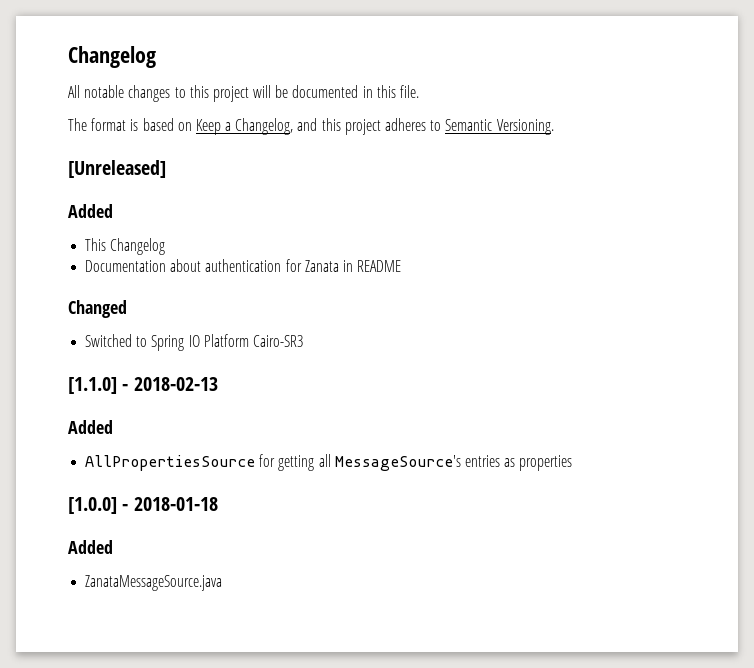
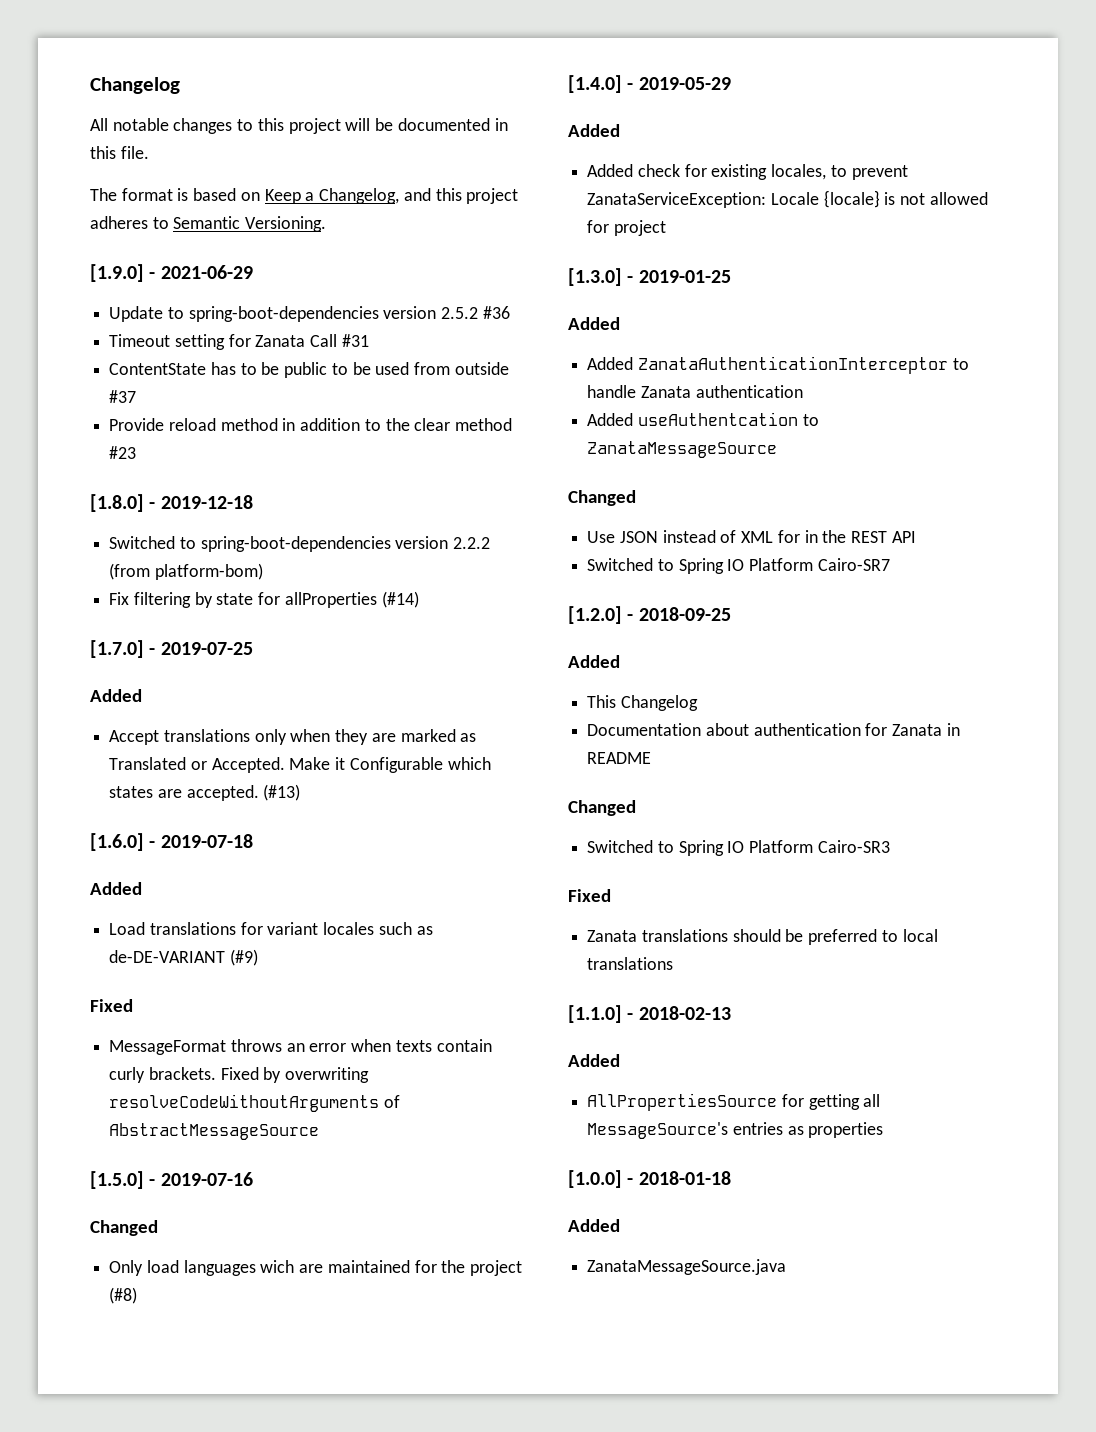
[68,160,166,178] [Unreleased] -> [90,264,253,282] [109,306,510,322] [109,334,369,350] [109,362,509,378] [109,390,137,403] [109,418,513,431] [109,446,137,459] [90,494,253,512] [109,536,491,552] [109,563,263,580] [109,591,419,608] [90,640,253,658] [90,689,142,702] [109,729,477,745] [109,757,491,773] [109,784,301,801] [90,833,253,851] [90,882,142,895] [109,922,433,935] [109,949,258,966] [90,999,133,1012] [109,1039,492,1055] [109,1067,370,1083] [109,1094,400,1112] [109,1123,320,1140] [90,1171,253,1189] [90,1220,158,1236] [109,1260,523,1276] [109,1287,138,1304] [568,75,731,93] [568,124,620,137] [587,164,908,180] [587,190,988,208] [587,220,666,236] [568,268,731,286] [568,317,620,330] [587,356,969,374] [587,385,803,398] [587,412,819,426] [587,441,778,458] [568,490,636,506] [587,530,916,543] [587,558,890,574] [568,606,731,624] [1.9.0] - 2021-06-29 // Update to spring-boot-dependencies version 2.5.2 #36 // Timeout setting for Zanata Call #31 // ContentState has to be public to be used from outside #37 // Provide reload method in addition to the clear method #23 // [1.8.0] - 2019-12-18 // Switched to spring-boot-dependencies version 2.2.2 (from platform-bom) // Fix filtering by state for allProperties (#14) // [1.7.0] - 2019-07-25 // Added // Accept translations only when they are marked as Translated or Accepted. Make it Configurable which states are accepted. (#13) // [1.6.0] - 2019-07-18 // Added // Load translations for variant locales such as de-DE-VARIANT (#9) // Fixed // MessageFormat throws an error when texts contain curly brackets. Fixed by overwriting resolveCodeWithoutArguments of AbstractMessageSource // [1.5.0] - 2019-07-16 // Changed // Only load languages wich are maintained for the project (#8) // [1.4.0] - 2019-05-29 // Added // Added check for existing locales, to prevent ZanataServiceException: Locale {locale} is not allowed for project // [1.3.0] - 2019-01-25 // Added // Added ZanataAuthenticationInterceptor to handle Zanata authentication // Added useAuthentcation to ZanataMessageSource // Changed // Use JSON instead of XML for in the REST API // Switched to Spring IO Platform Cairo-SR7 // [1.2.0] - 2018-09-25
(303, 341) none -> [568,889,611,902] [587,929,938,945] [587,957,674,970] // Fixed // Zanata translations should be preferred to local translations

